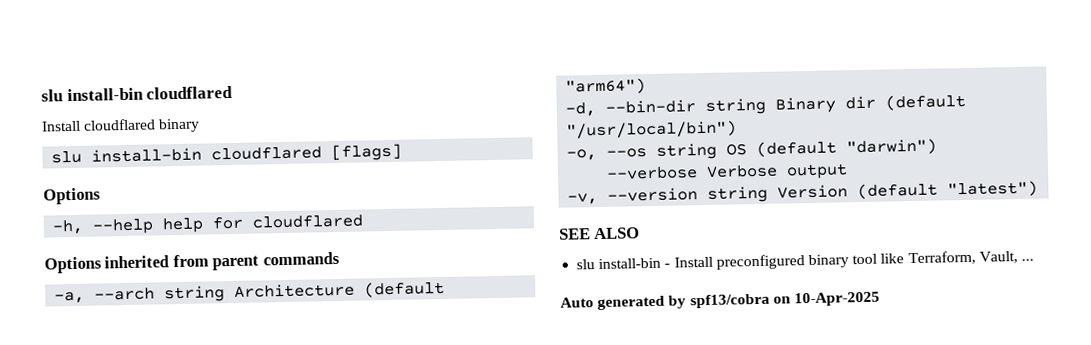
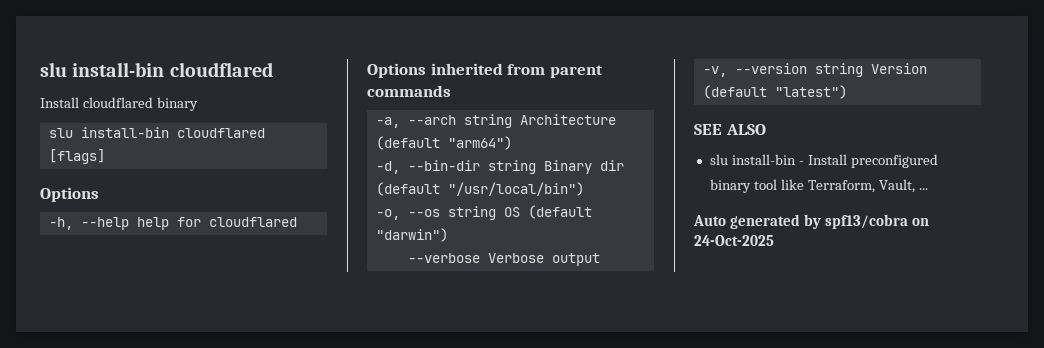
[793,291,880,307] 10-Apr-2025 -> [694,235,774,246] 24-Oct-2025

